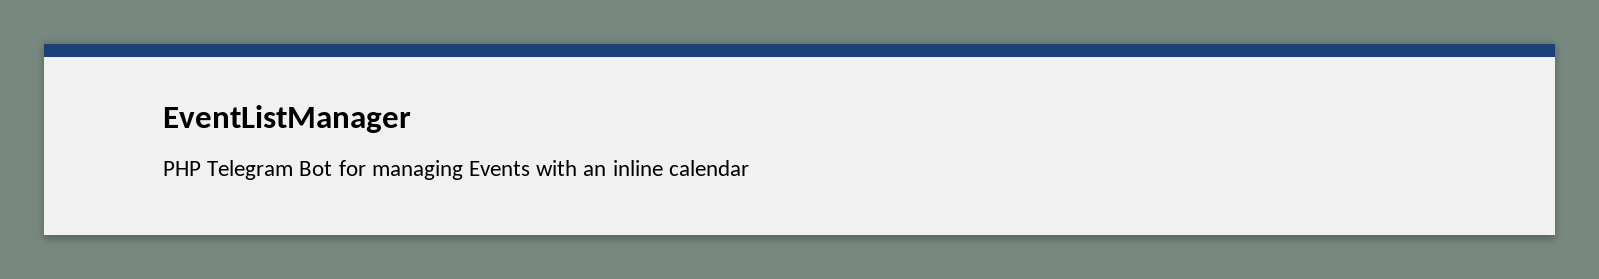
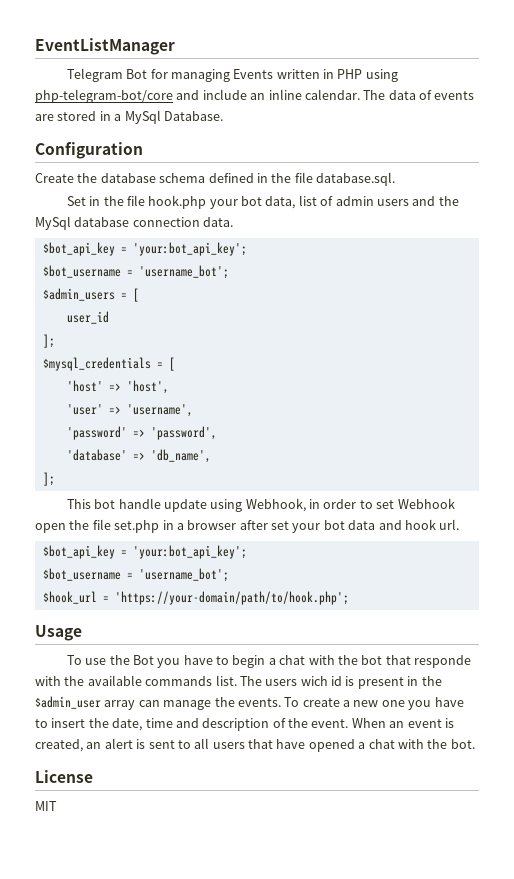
[163,161,201,176] PHP -> (175, 46) none
[536,160,749,176] with an inline calendar -> [276,69,398,82] [35,89,475,103] [35,110,223,124] [35,142,143,159] [35,172,395,186] [66,195,459,209] [35,216,234,230] [42,242,247,256] [42,265,229,279] [42,288,139,302] [66,311,109,324] [42,334,55,348] [42,357,175,371] [66,380,169,394] [66,404,193,417] [66,426,217,440] [66,449,211,463] [42,472,55,486] [66,498,455,512] [35,519,460,533] [42,545,247,559] [42,568,229,582] [42,591,349,605] [35,625,82,641] [66,655,472,668] [35,675,442,689] [35,696,464,710] [35,718,454,731] [35,738,475,752] [35,770,93,783] [35,801,57,811] written in PHP using php-telegram-bot/core and include an inline calendar. The data of events are stored in a MySql Database. // Configuration // Create the database schema defined in the file database.sql. // Set in the file hook.php your bot data, list of admin users and the MySql database connection data. // $bot_api_key = 'your:bot_api_key'; // $bot_username = 'username_bot'; // $admin_users = [ // user_id // ]; // $mysql_credentials = [ // 'host' => 'host', // 'user' => 'username', // 'password' => 'password', // 'database' => 'db_name', // ]; // This bot handle update using Webhook, in order to set Webhook open the file set.php in a browser after set your bot data and hook url. // $bot_api_key = 'your:bot_api_key'; // $bot_username = 'username_bot'; // $hook_url = 'https://your-domain/path/to/hook.php'; // Usage // To use the Bot you have to begin a chat with the bot that responde with the available commands list. The users wich id is present in the $admin_user array can manage the events. To create a new one you have to insert the date, time and description of the event. When an event is created, an alert is sent to all users that have opened a chat with the bot. // License // MIT

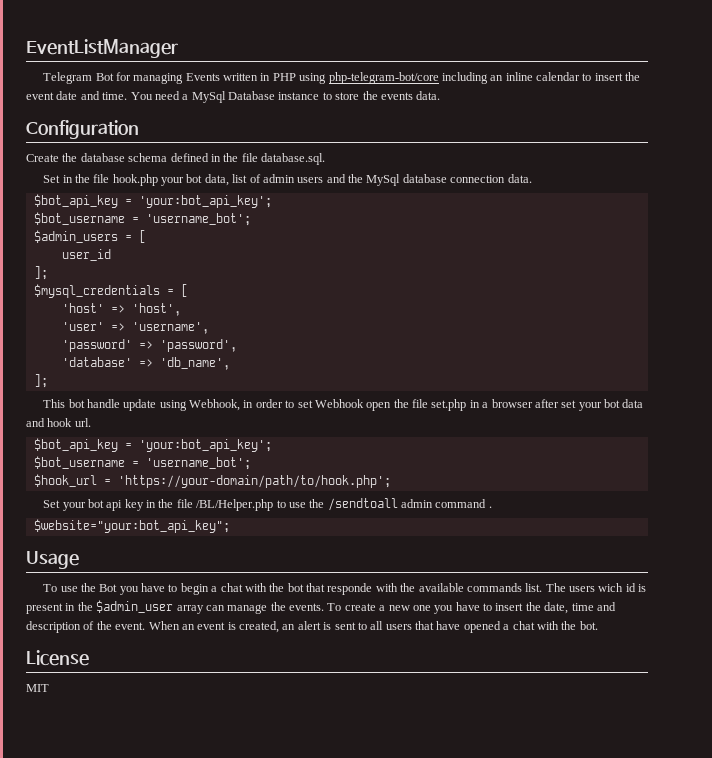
[176,89,475,100] [35,110,223,124] and include an inline calendar. The data of events are stored in a MySql Database. -> [441,72,641,84] [26,91,441,103] including an inline calendar to insert the event date and time. You need a MySql Database instance to store the events data.
(349, 598) none -> [43,498,492,511] [33,519,230,533] // Set your bot api key in the file /BL/Helper.php to use the /sendtoall admin command . // $website="your:bot_api_key";

